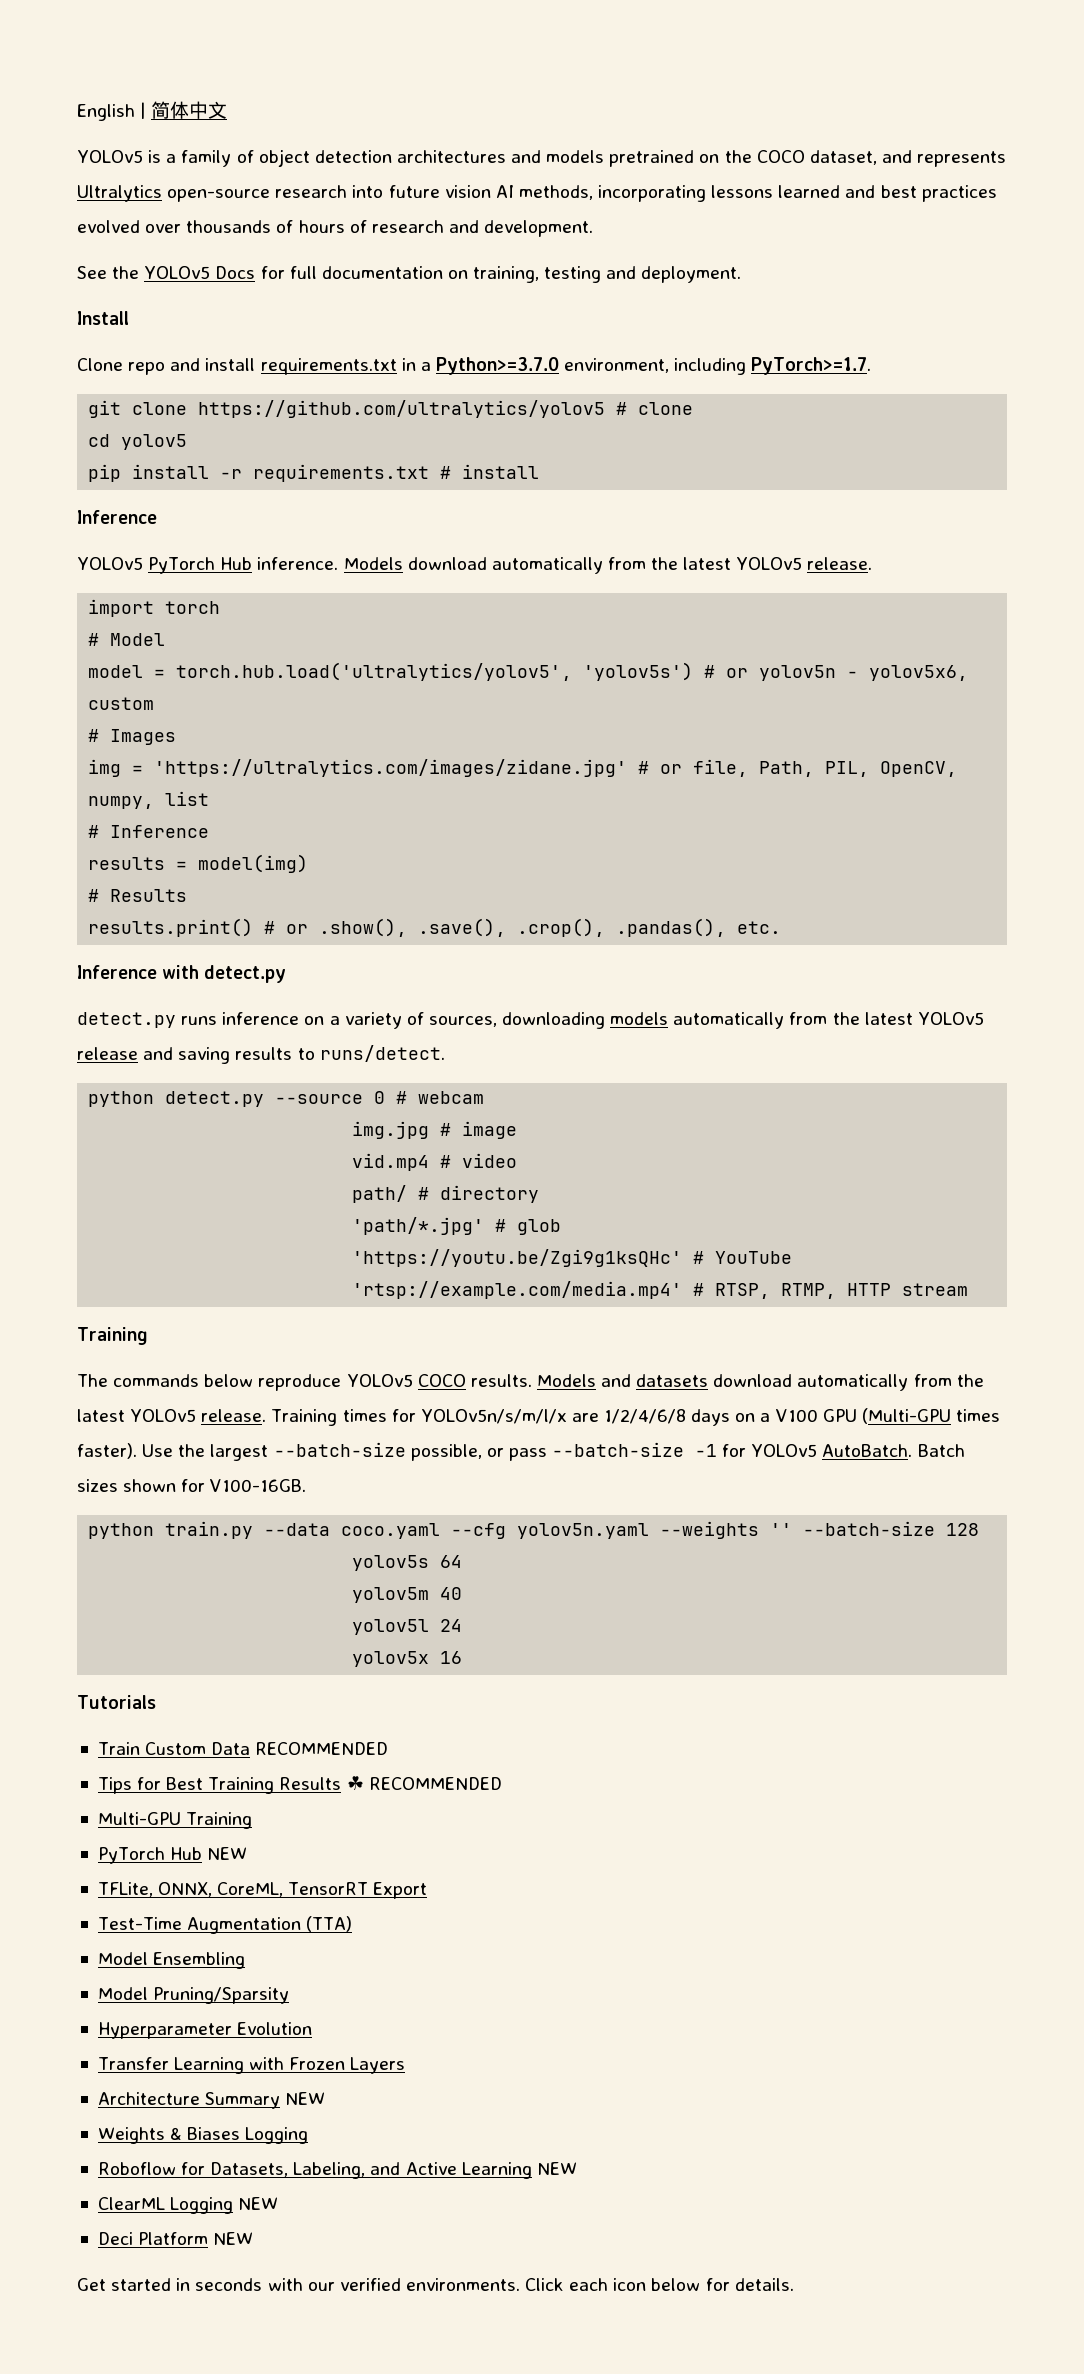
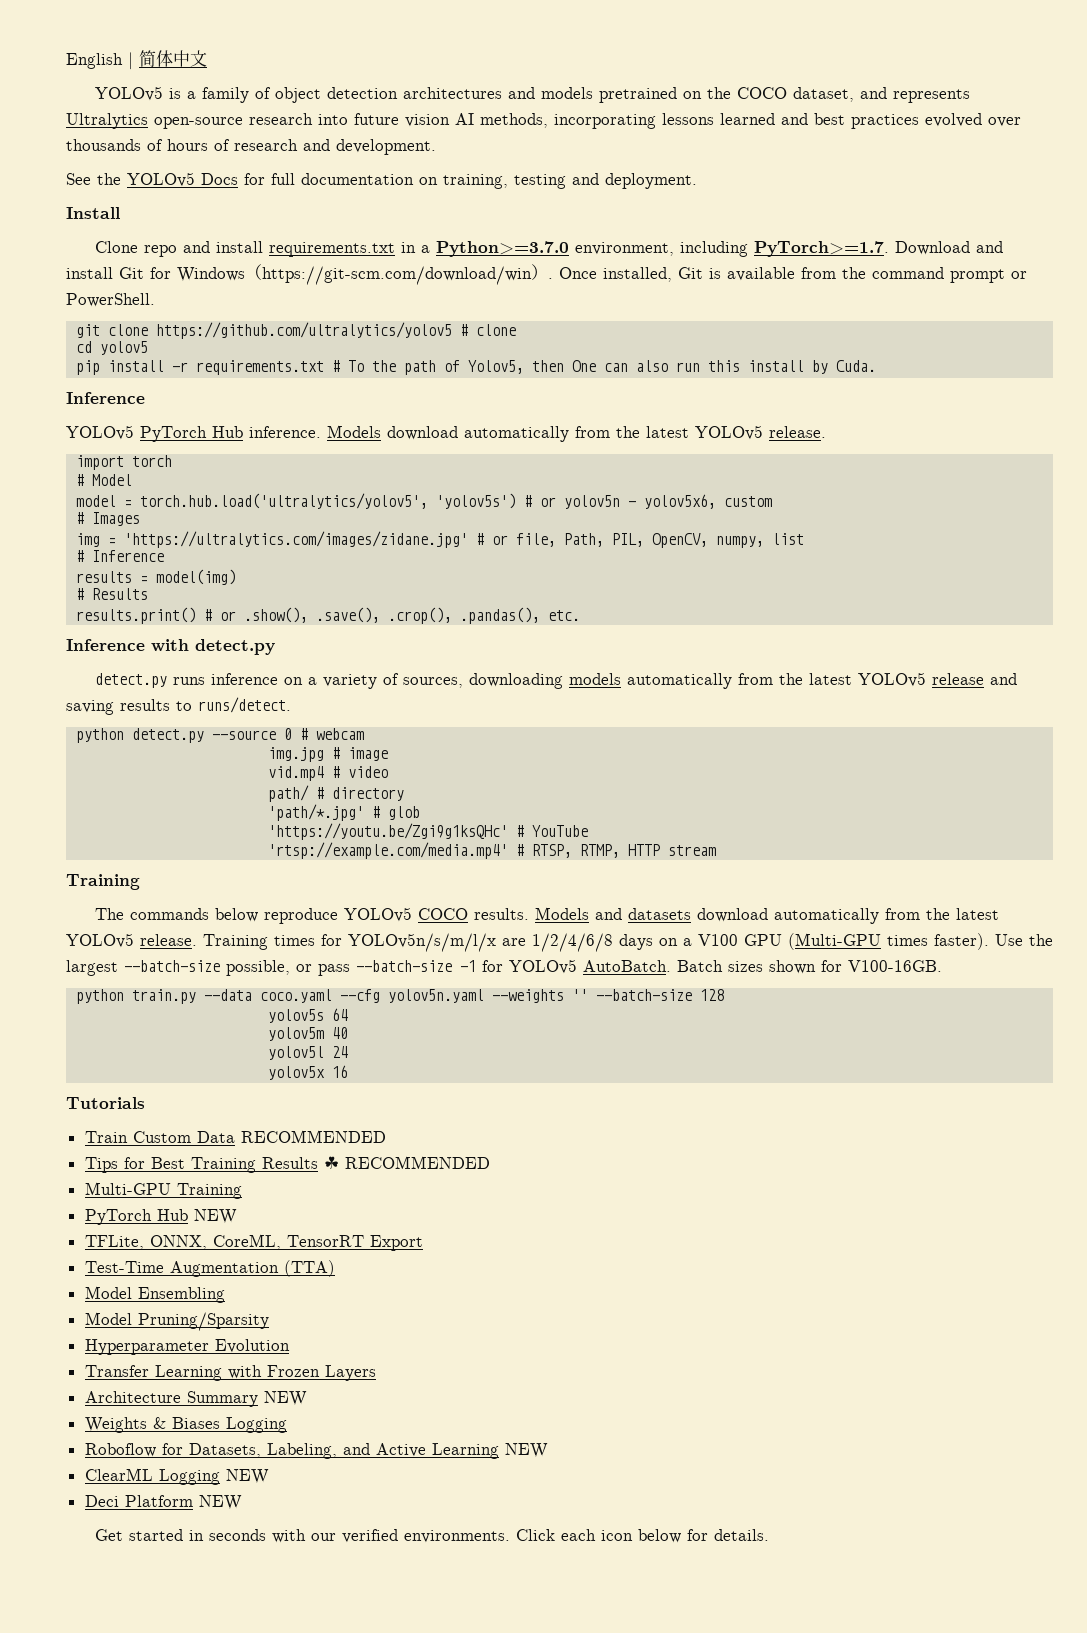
(872, 366) none -> [894,241,1003,255] [66,264,1027,285] [66,293,155,307] Download and install Git for Windows（https://git-scm.com/download/win）. Once installed, Git is available from the command prompt or PowerShell.
[462,464,540,479] install -> [348,360,877,375] To the path of Yolov5, then One can also run this install by Cuda.

